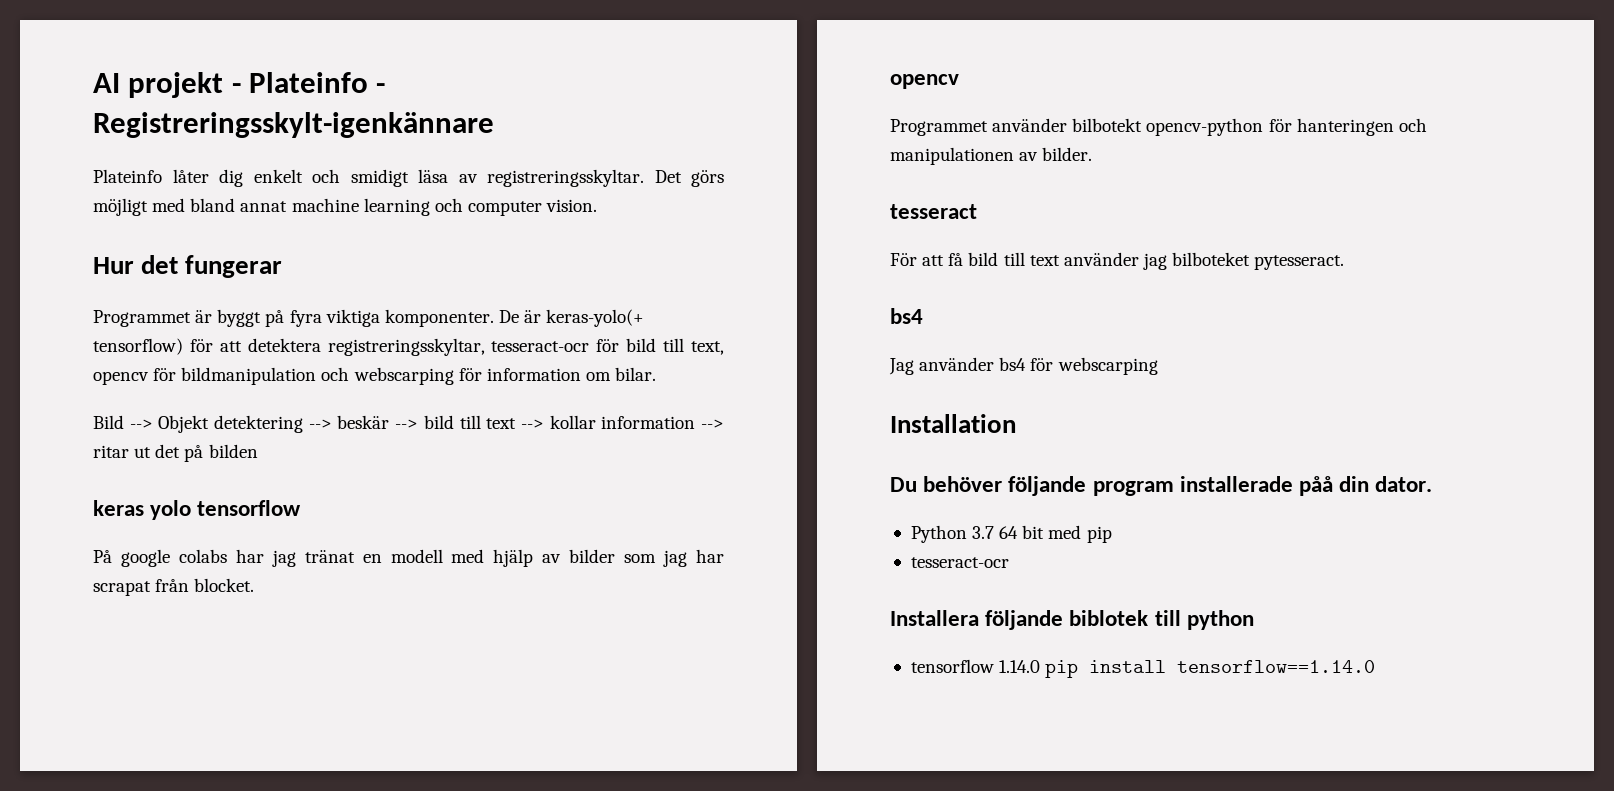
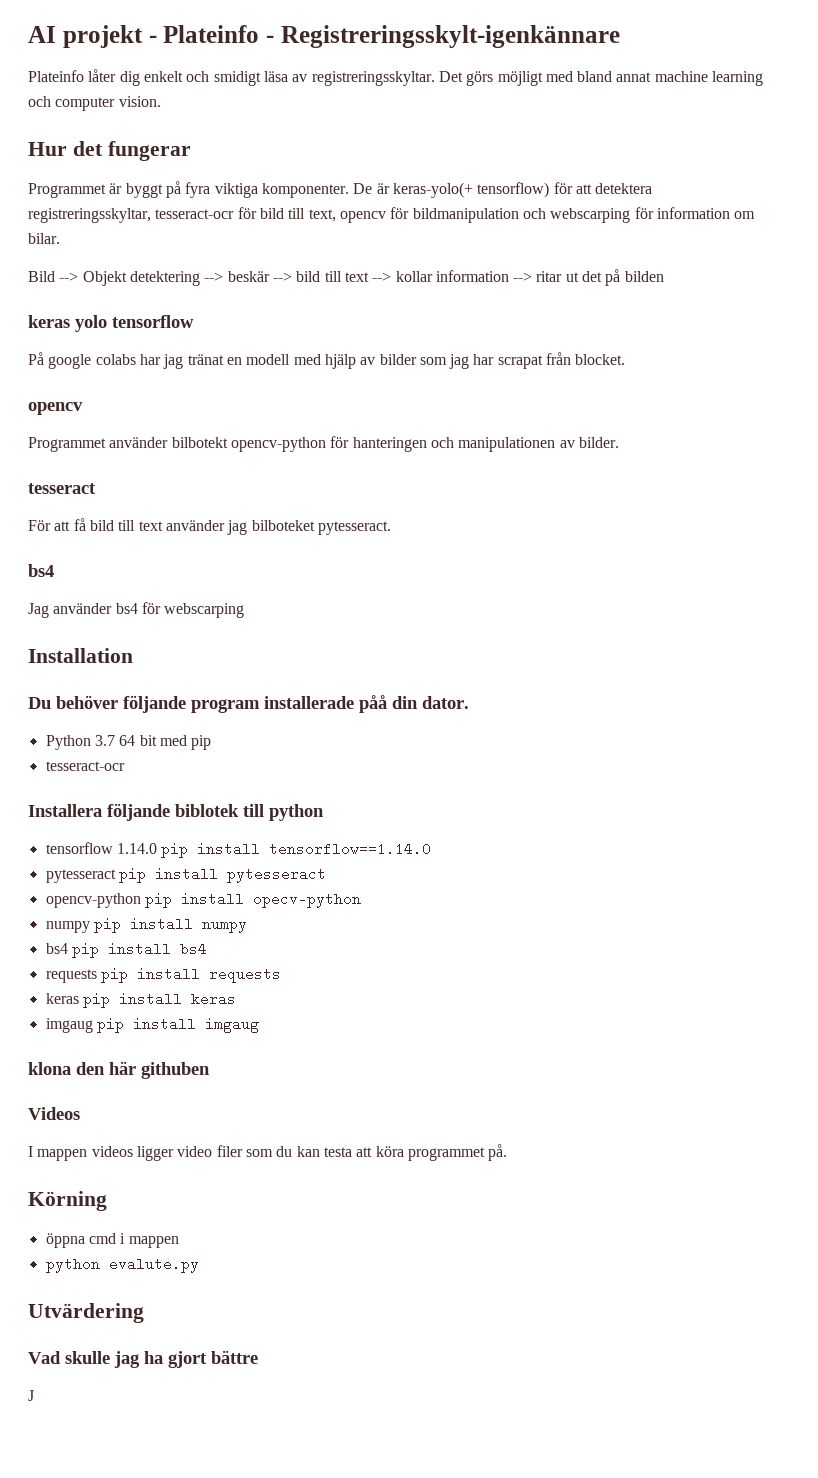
(1376, 666) none -> [45,867,326,883] [45,892,361,908] [45,917,247,933] [45,942,207,958] [45,967,281,983] [45,992,236,1008] [45,1017,259,1033] [28,1061,210,1079] [28,1107,80,1120] [28,1144,508,1161] [28,1191,107,1211] [45,1233,179,1248] [45,1257,199,1273] [28,1303,144,1323] [28,1350,258,1368] [28,1390,34,1401] // pytesseract pip install pytesseract // opencv-python pip install opecv-python // numpy pip install numpy // bs4 pip install bs4 // requests pip install requests // keras pip install keras // imgaug pip install imgaug // klona den här githuben // Videos // I mappen videos ligger video filer som du kan testa att köra programmet på. // Körning // öppna cmd i mappen // python evalute.py // Utvärdering // Vad skulle jag ha gjort bättre // J

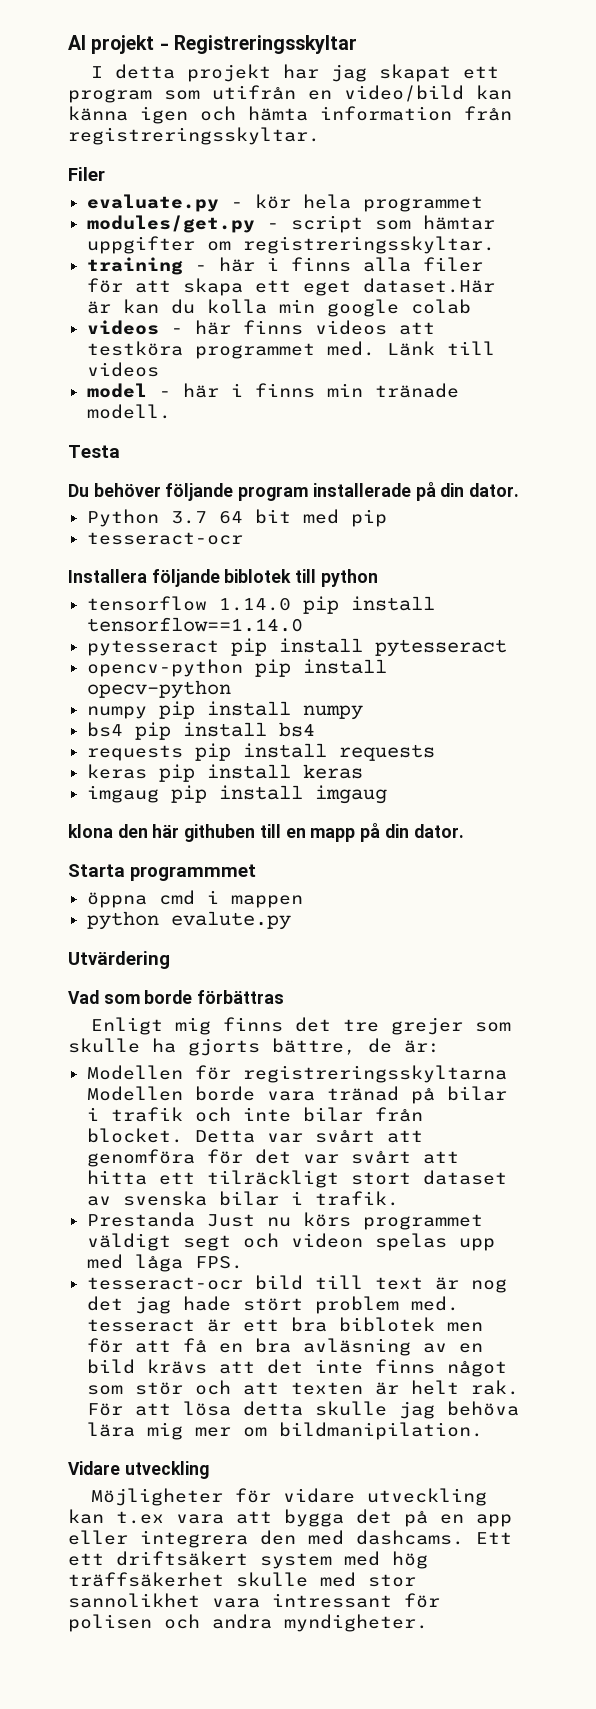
[163,25,620,48] [28,69,764,86] [28,96,161,111] [28,141,191,161] [28,181,653,198] [28,207,756,223] [28,233,60,244] [28,269,664,286] [28,315,194,332] [28,352,626,369] [28,402,83,415] [28,436,619,452] [28,483,96,494] [28,518,391,535] [28,564,54,577] [28,602,245,618] [28,648,133,663] Plateinfo - Registreringsskylt-igenkännare // Plateinfo låter dig enkelt och smidigt läsa av registreringsskyltar. Det görs möjligt med bland annat machine learning och computer vision. // Hur det fungerar // Programmet är byggt på fyra viktiga komponenter. De är keras-yolo(+ tensorflow) för att detektera registreringsskyltar, tesseract-ocr för bild till text, opencv för bildmanipulation och webscarping för information om bilar. // Bild --> Objekt detektering --> beskär --> bild till text --> kollar information --> ritar ut det på bilden // keras yolo tensorflow // På google colabs har jag tränat en modell med hjälp av bilder som jag har scrapat från blocket. // opencv // Programmet använder bilbotekt opencv-python för hanteringen och manipulationen av bilder. // tesseract // För att få bild till text använder jag bilboteket pytesseract. // bs4 // Jag använder bs4 för webscarping // Installation -> [173,35,357,54] [90,64,499,82] [68,85,512,103] [68,106,512,124] [68,127,320,145] [68,167,105,181] [86,194,483,212] [86,215,495,233] [86,236,495,254] [86,257,483,275] [86,278,495,296] [86,299,471,317] [86,320,435,335] [86,341,495,359] [86,362,159,377] [86,383,459,398] [86,404,171,419] [68,445,120,458] Registreringsskyltar // I detta projekt har jag skapat ett program som utifrån en video/bild kan känna igen och hämta information från registreringsskyltar. // Filer // evaluate.py - kör hela programmet // modules/get.py - script som hämtar uppgifter om registreringsskyltar. // training - här i finns alla filer för att skapa ett eget dataset.Här är kan du kolla min google colab // videos - här finns videos att testköra programmet med. Länk till videos // model - här i finns min tränade modell. // Testa
[359,695,387,713] påå -> [415,482,436,501] på
[28,1107,80,1120] [28,1144,508,1161] [28,1191,107,1211] // Videos // I mappen videos ligger video filer som du kan testa att köra programmet på. // Körning -> [259,823,464,842] [68,864,256,881] till en mapp på din dator. // Starta programmmet
[65,1350,258,1368] [28,1390,34,1401] skulle jag ha gjort bättre // J -> [103,990,285,1004] [90,1017,511,1035] [68,1038,440,1056] [86,1065,507,1083] [86,1086,507,1104] [86,1107,423,1122] [86,1128,423,1143] [86,1149,459,1167] [86,1170,507,1188] [86,1191,399,1206] [86,1212,483,1230] [86,1233,495,1251] [86,1254,243,1272] [86,1275,507,1293] [86,1296,459,1314] [86,1317,483,1332] [86,1338,483,1356] [86,1359,507,1377] [86,1380,519,1395] [86,1401,519,1419] [86,1422,483,1440] [68,1461,209,1479] [90,1488,487,1506] [68,1509,512,1527] [68,1530,512,1548] [68,1551,428,1569] [68,1572,416,1587] [68,1593,440,1608] [68,1614,428,1632] som borde förbättras // Enligt mig finns det tre grejer som skulle ha gjorts bättre, de är: // Modellen för registreringsskyltarna Modellen borde vara tränad på bilar i trafik och inte bilar från blocket. Detta var svårt att genomföra för det var svårt att hitta ett tilräckligt stort dataset av svenska bilar i trafik. // Prestanda Just nu körs programmet väldigt segt och videon spelas upp med låga FPS. // tesseract-ocr bild till text är nog det jag hade stört problem med. tesseract är ett bra biblotek men för att få en bra avläsning av en bild krävs att det inte finns något som stör och att texten är helt rak. För att lösa detta skulle jag behöva lära mig mer om bildmanipilation. // Vidare utveckling // Möjligheter för vidare utveckling kan t.ex vara att bygga det på en app eller integrera den med dashcams. Ett ett driftsäkert system med hög träffsäkerhet skulle med stor sannolikhet vara intressant för polisen och andra myndigheter.

